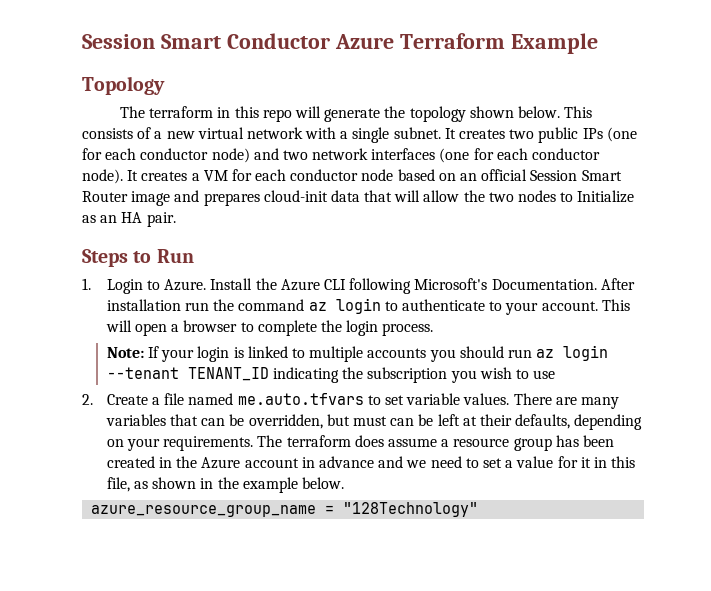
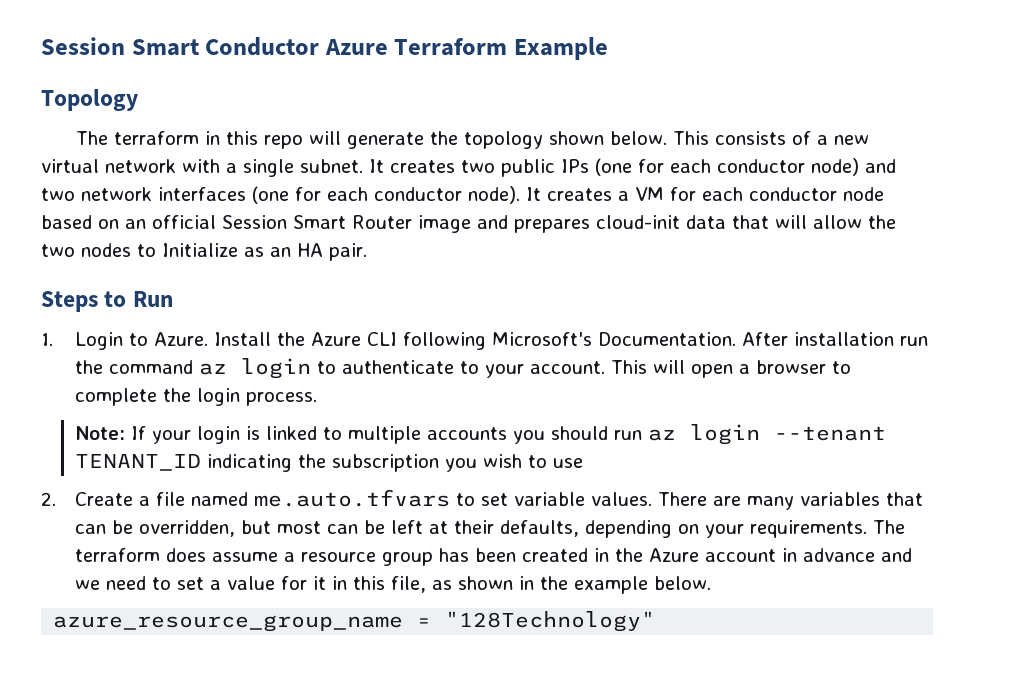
[353,416,388,426] must -> [277,521,322,534] most

